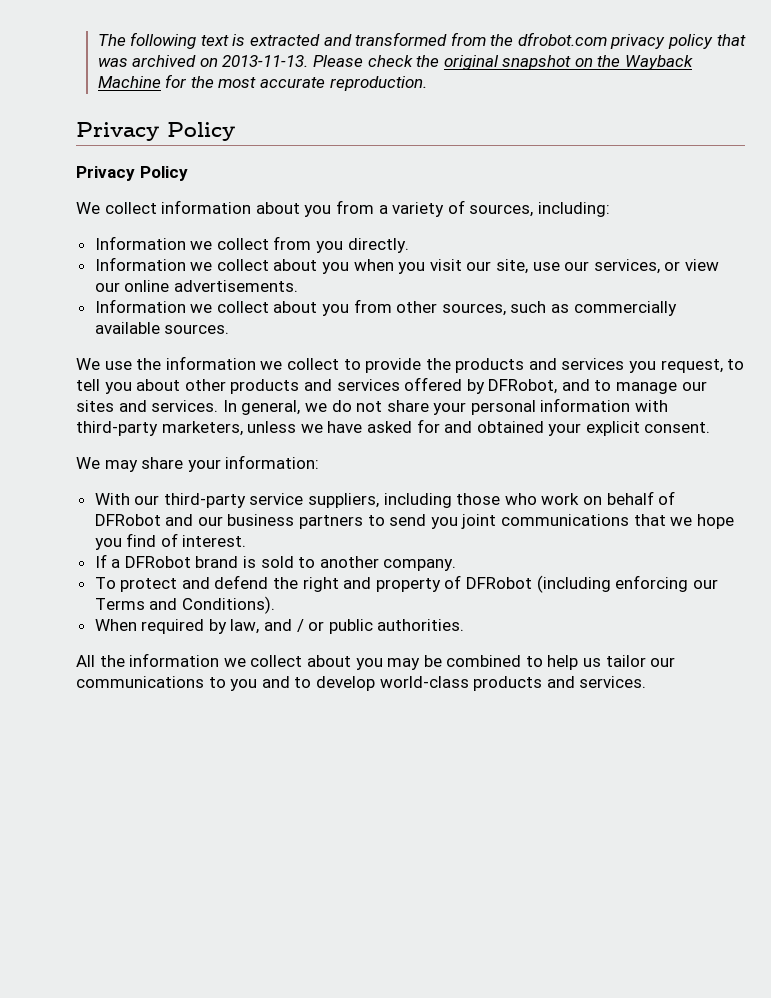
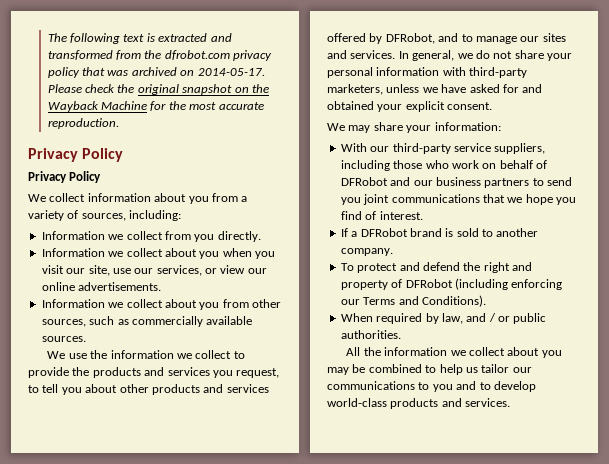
[222,55,309,67] 2013-11-13. -> [197,68,265,76] 2014-05-17.

